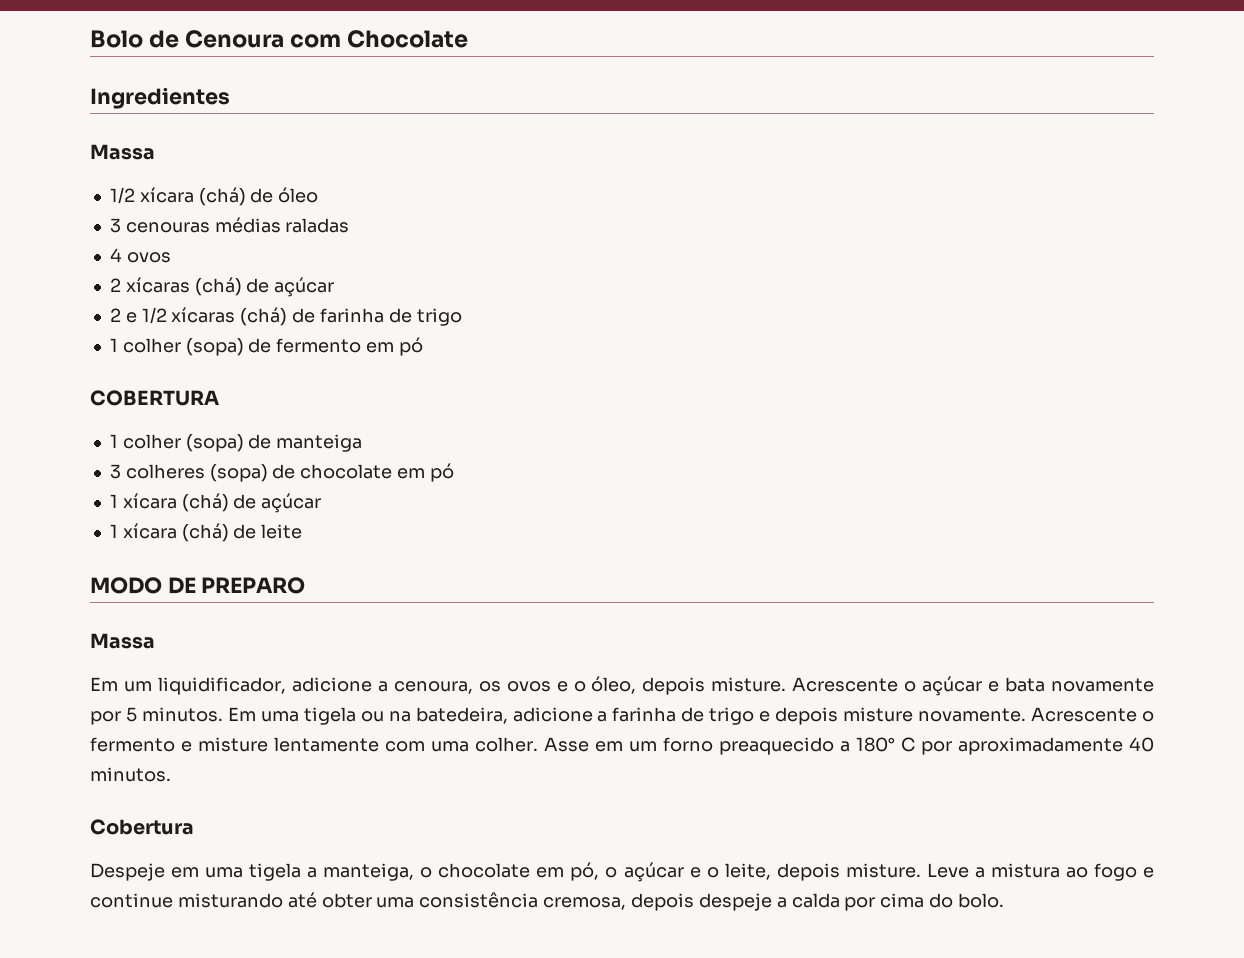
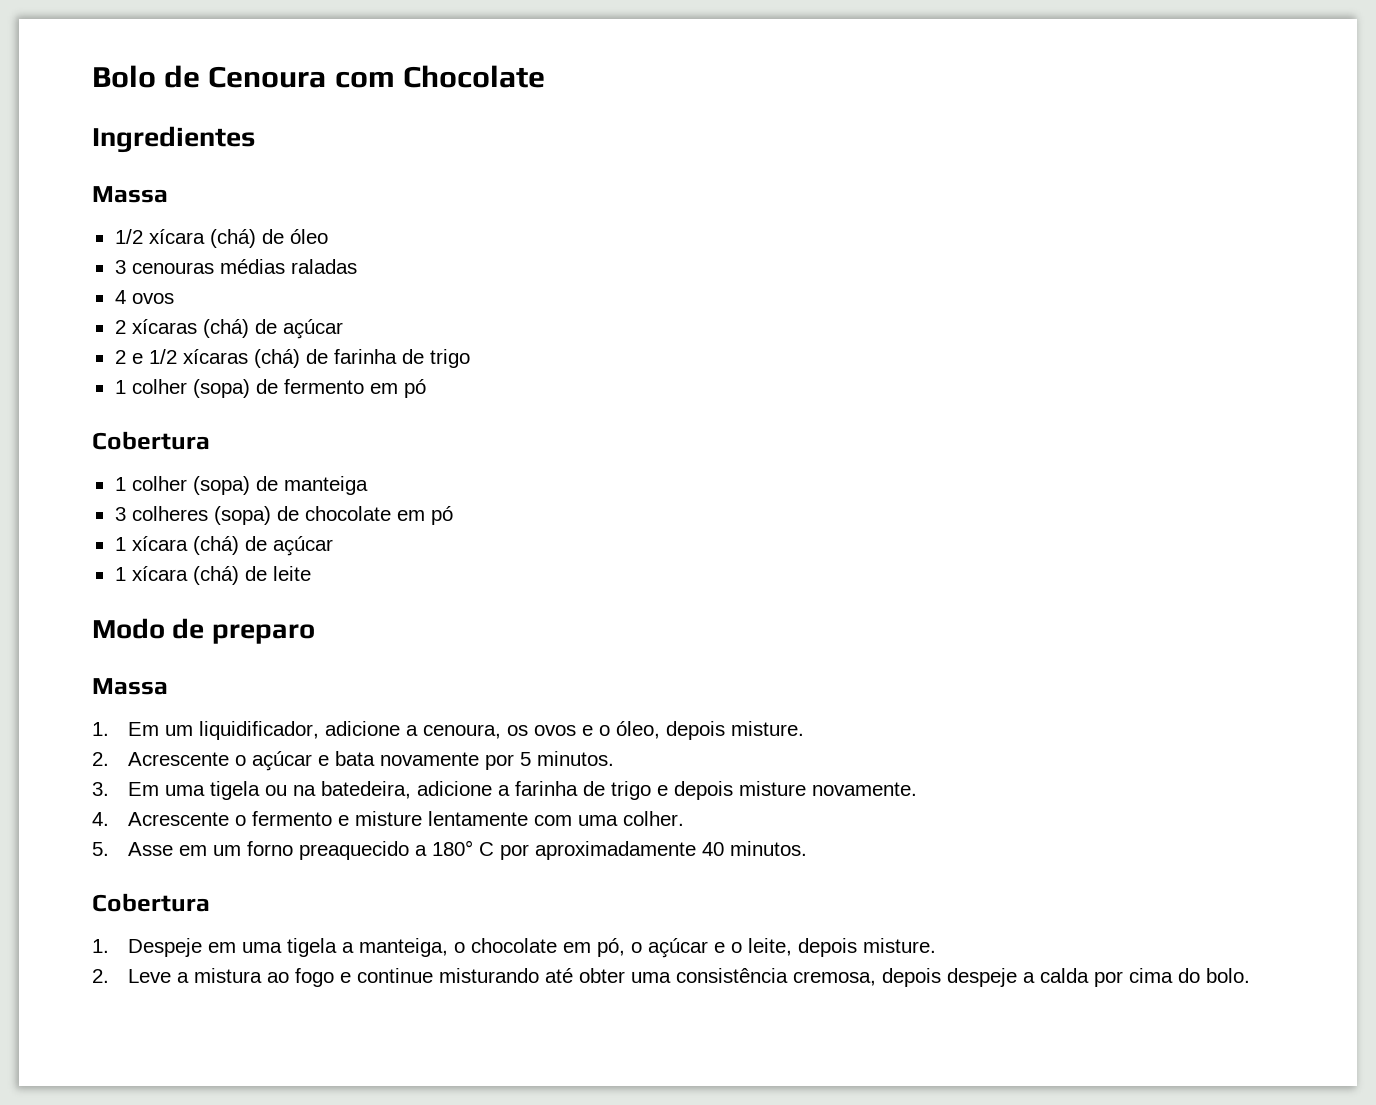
[90,390,219,406] COBERTURA -> [92,431,210,450] Cobertura
[90,577,306,594] [90,633,155,649] MODO DE PREPARO // Massa // -> [92,618,315,644] [92,678,168,695] [92,722,109,736] Modo de preparo // Massa // 1.
(787, 684) none -> [92,752,109,766] // 2.
(223, 714) none -> [92,782,109,796] // 3.
(1027, 715) none -> [92,812,109,826] // 4.
(538, 744) none -> [92,842,109,856] // 5.
(194, 827) none -> [92,939,109,953] 1.
(921, 870) none -> [92,969,109,983] // 2.

